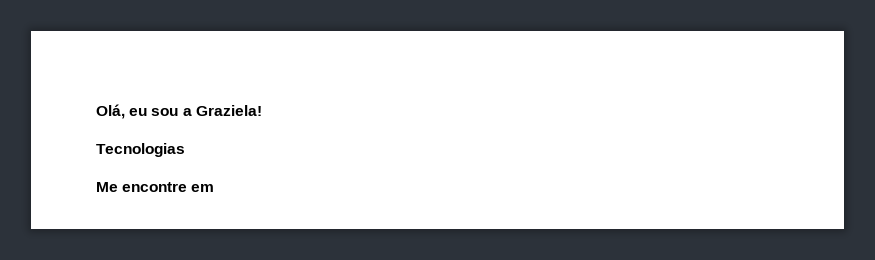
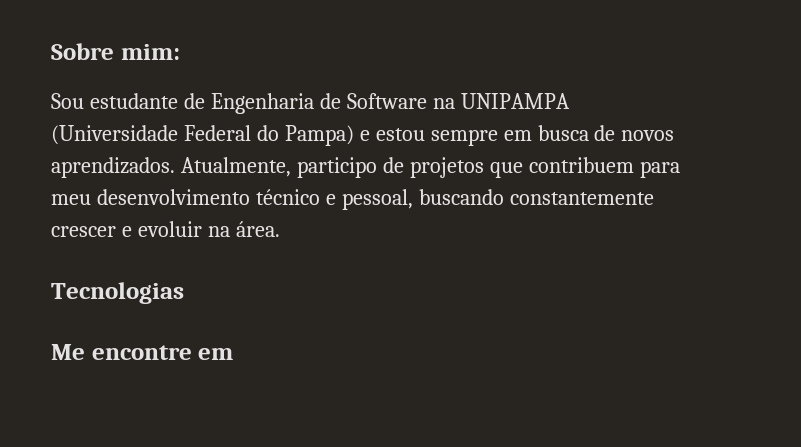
[96,104,262,119] Olá, eu sou a Graziela! -> [51,43,180,60] [51,93,570,114] [51,125,675,146] [51,157,680,178] [51,189,654,210] [51,221,280,237] Sobre mim: // Sou estudante de Engenharia de Software na UNIPAMPA (Universidade Federal do Pampa) e estou sempre em busca de novos aprendizados. Atualmente, participo de projetos que contribuem para meu desenvolvimento técnico e pessoal, buscando constantemente crescer e evoluir na área.

